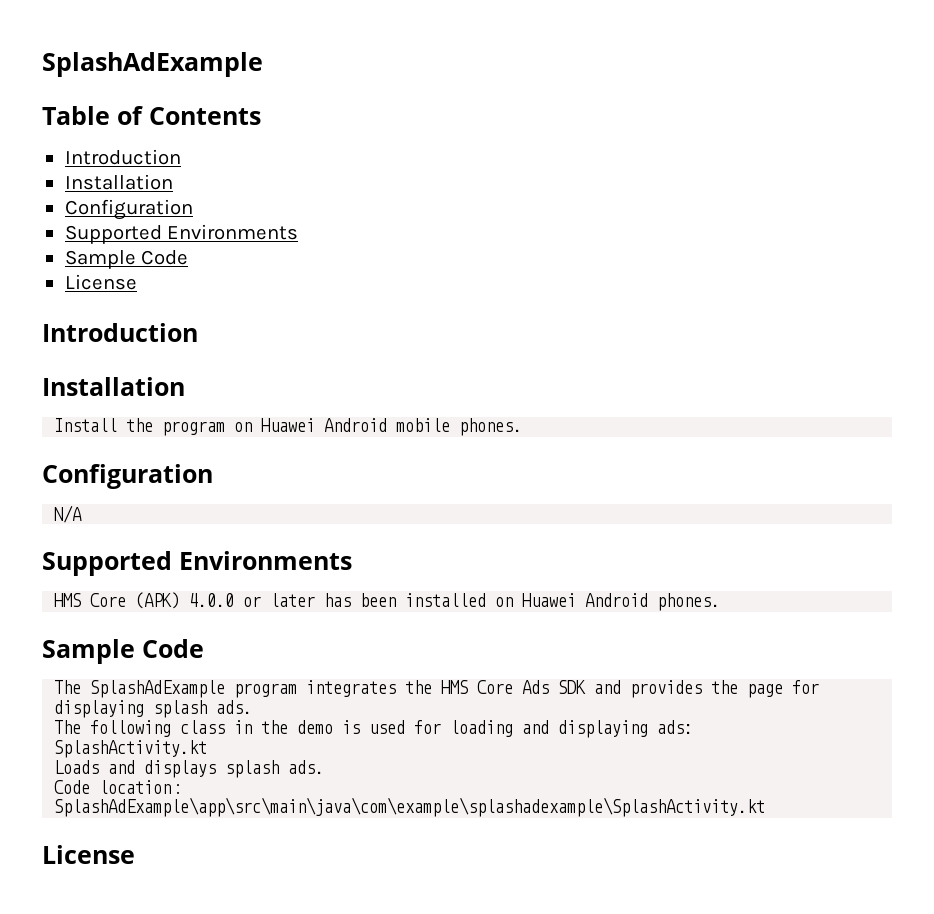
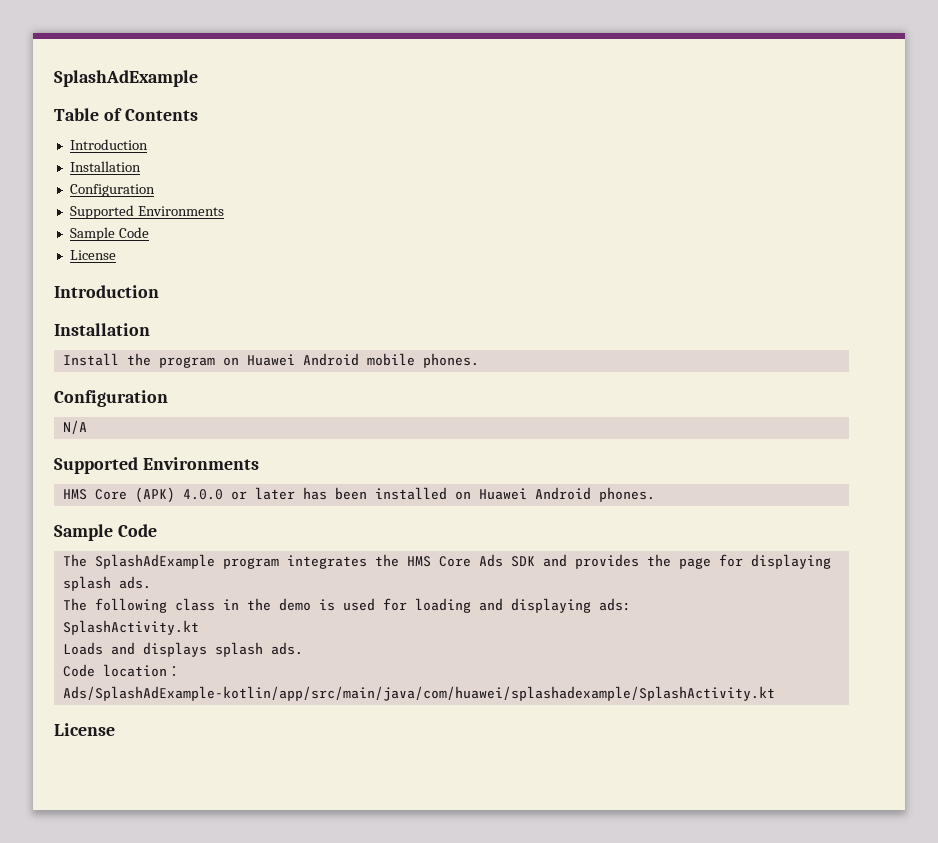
[54,797,766,817] SplashAdExample\app\src\main\java\com\example\splashadexample\SplashActivity.kt -> [62,686,775,701] Ads/SplashAdExample-kotlin/app/src/main/java/com/huawei/splashadexample/SplashActivity.kt

